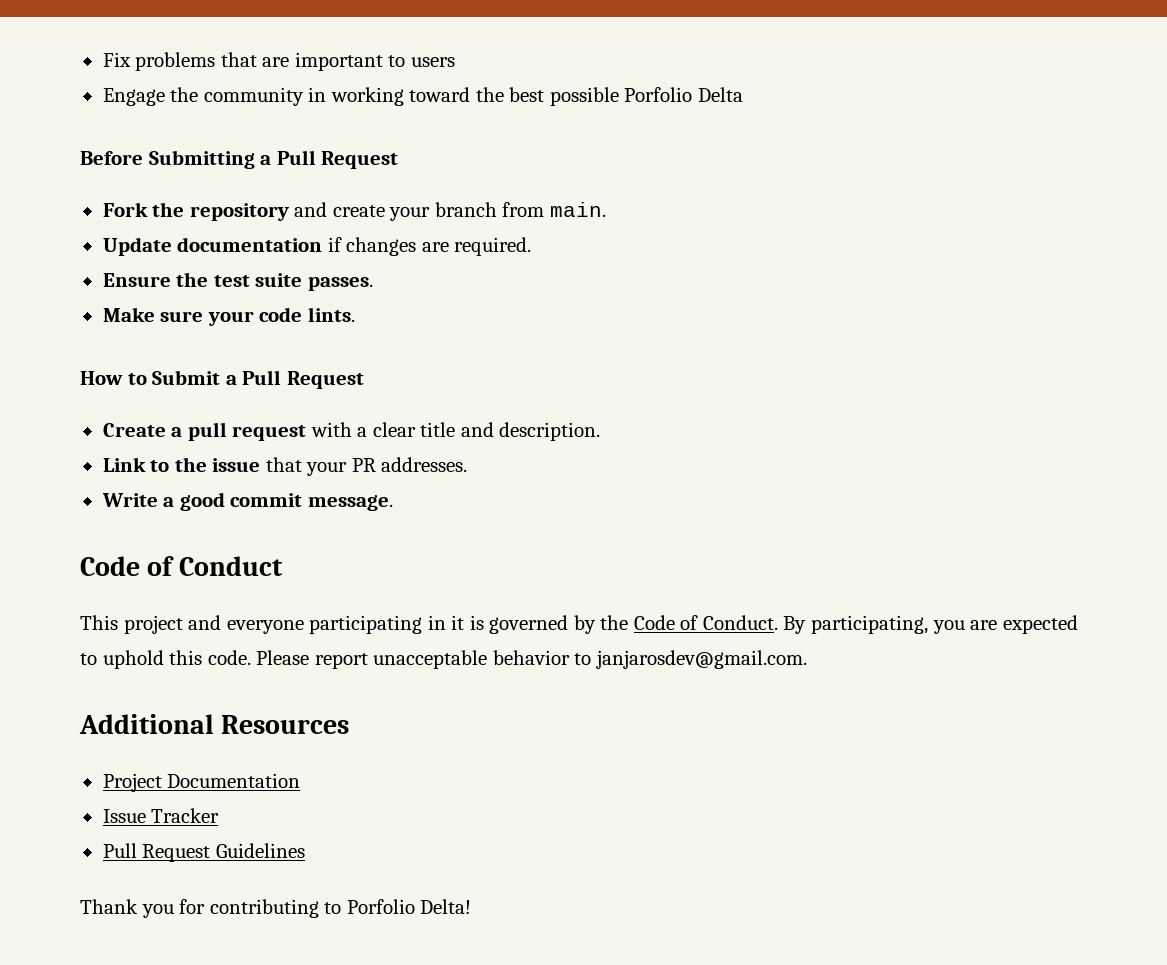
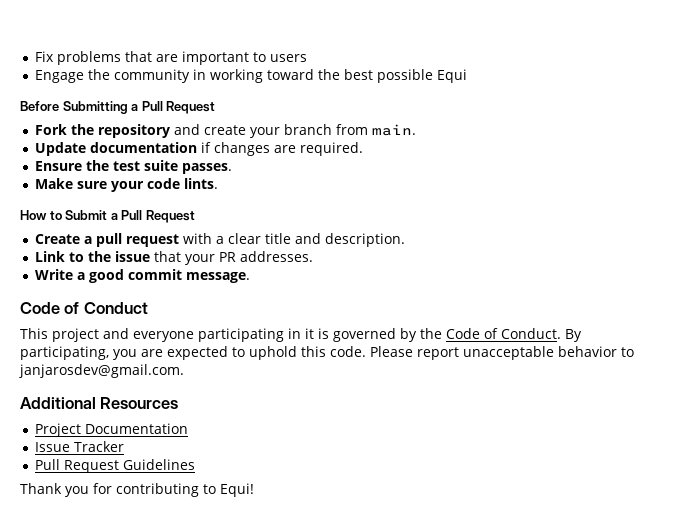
[624,87,743,102] Porfolio Delta -> [436,69,467,83] Equi
[346,899,472,914] Porfolio Delta! -> [220,483,254,497] Equi!

